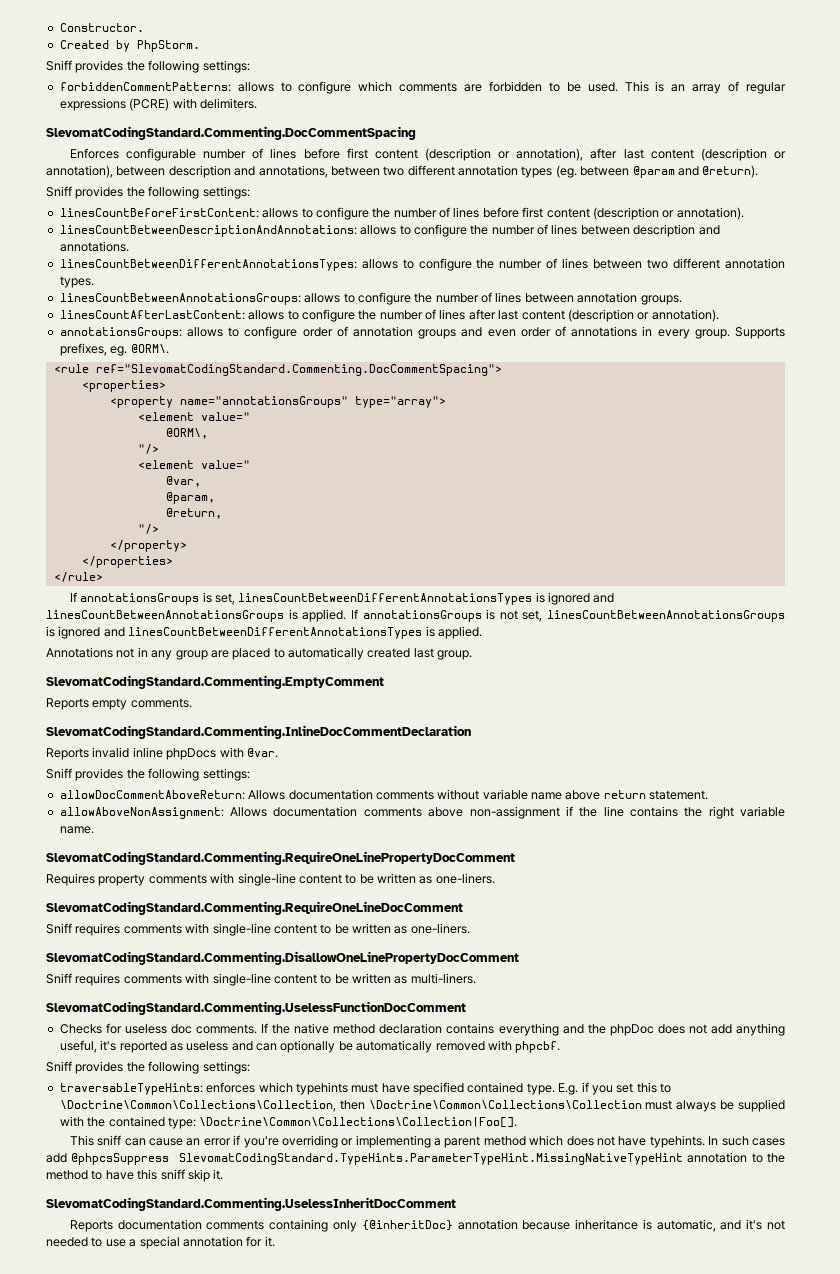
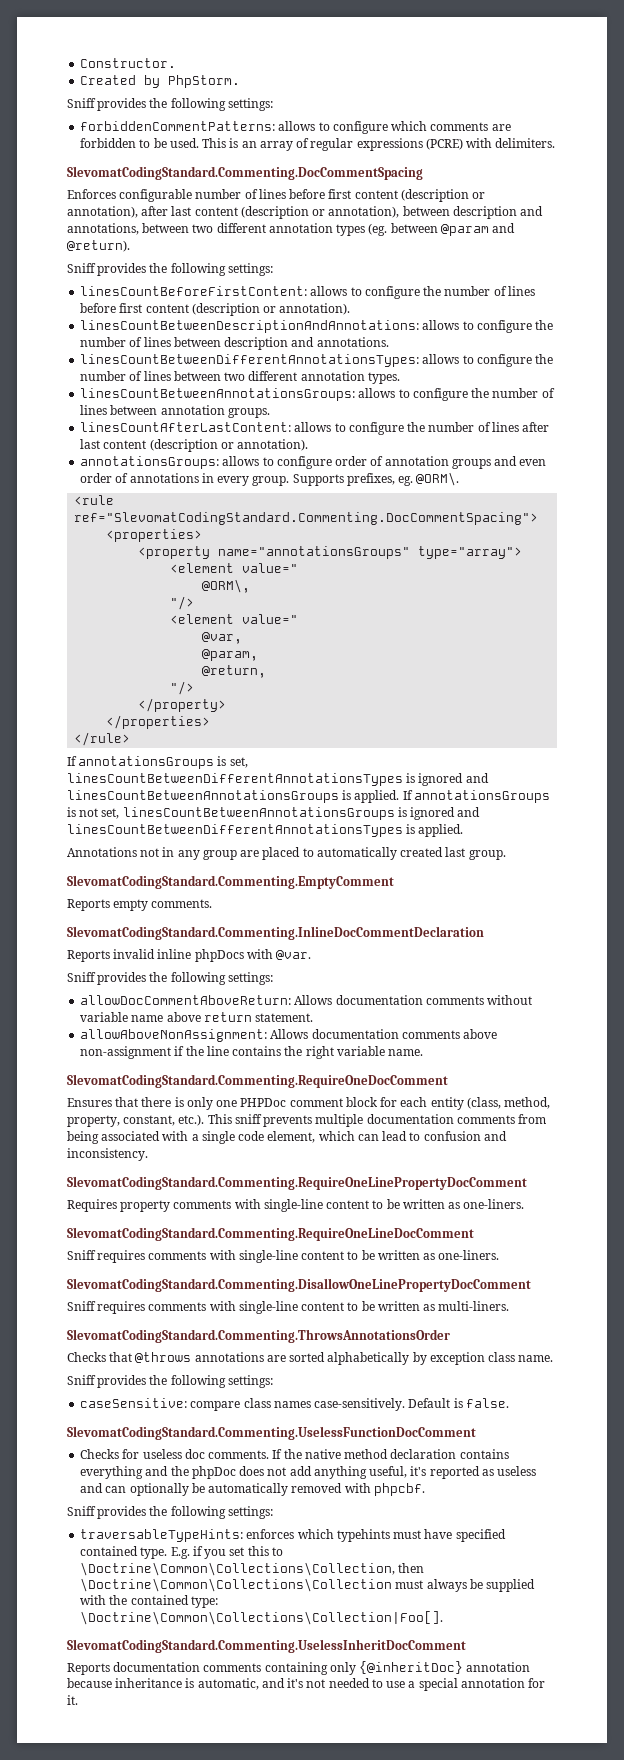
(94, 830) none -> [67,1074,448,1088] [67,1097,551,1110] [67,1114,547,1127] [67,1131,507,1144] [67,1148,148,1161] // SlevomatCodingStandard.Commenting.RequireOneDocComment // Ensures that there is only one PHPDoc comment block for each entity (class, method, property, constant, etc.). This sniff prevents multiple documentation comments from being associated with a single code element, which can lead to confusion and inconsistency.
(476, 978) none -> [67,1329,450,1343] [67,1352,554,1365] [67,1375,273,1388] [80,1398,509,1411] // SlevomatCodingStandard.Commenting.ThrowsAnnotationsOrder // Checks that @throws annotations are sorted alphabetically by exception class name. // Sniff provides the following settings: // caseSensitive: compare class names case-sensitively. Default is false.
[69,1135,785,1148] [46,1152,786,1165] [46,1169,224,1182] // This sniff can cause an error if you're overriding or implementing a parent method which does not have typehints. In such cases add @phpcsSuppress SlevomatCodingStandard.TypeHints.ParameterTypeHint.MissingNativeTypeHint annotation to the method to have this sniff skip it. -> (444, 1618) none

